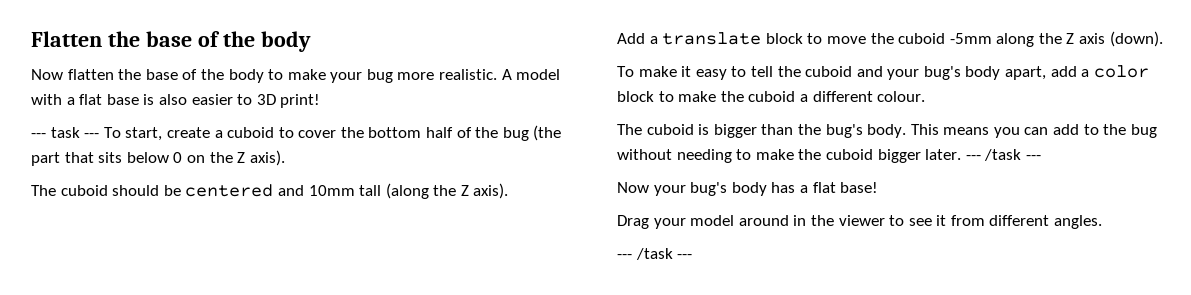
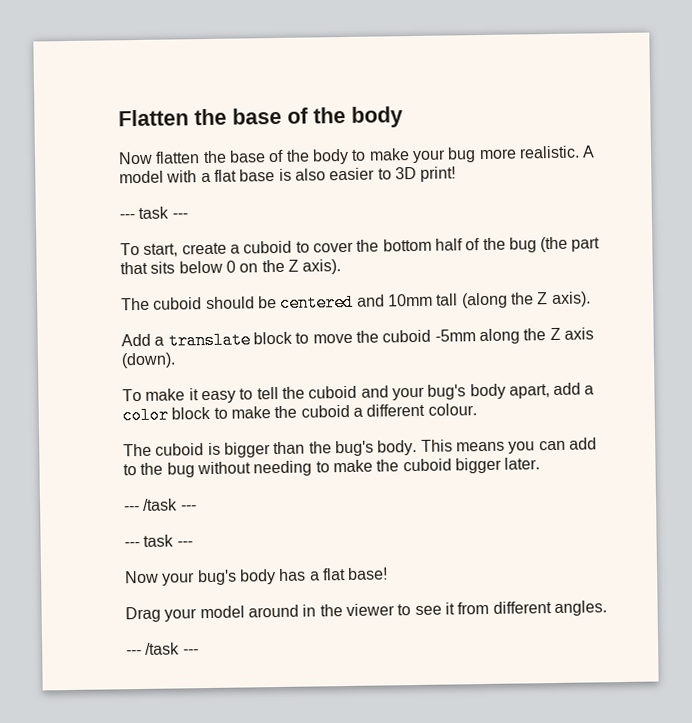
(100, 135) none -> (188, 216) //
[965,149,1041,161] --- /task --- -> [124,498,197,512] [124,534,193,548] // --- /task --- // --- task ---

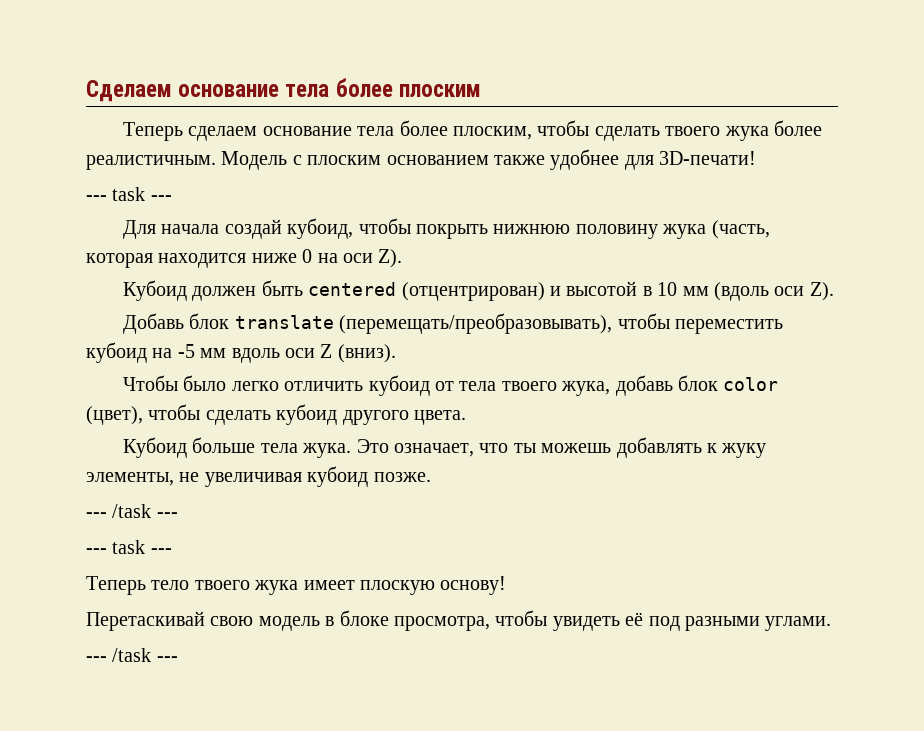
[118,106,403,128] [118,145,596,165] [119,166,457,184] [119,206,188,220] [120,236,601,257] [120,259,342,275] [121,291,591,312] [121,327,594,350] [121,352,176,369] [122,382,595,404] [122,403,477,425] [123,437,597,458] [123,457,541,478] Flatten the base of the body // Now flatten the base of the body to make your bug more realistic. A model with a flat base is also easier to 3D print! // --- task --- // To start, create a cuboid to cover the bottom half of the bug (the part that sits below 0 on the Z axis). // The cuboid should be centered and 10mm tall (along the Z axis). // Add a translate block to move the cuboid -5mm along the Z axis (down). // To make it easy to tell the cuboid and your bug's body apart, add a color block to make the cuboid a different colour. // The cuboid is bigger than the bug's body. This means you can add to the bug without needing to make the cuboid bigger later. -> [86,78,481,102] [123,120,823,141] [86,149,757,170] [86,187,172,201] [123,218,770,239] [86,249,403,268] [123,280,834,301] [123,313,784,334] [86,342,396,363] [123,375,779,396] [86,404,466,425] [123,437,767,458] [86,466,431,487] Сделаем основание тела более плоским // Теперь сделаем основание тела более плоским, чтобы сделать твоего жука более реалистичным. Модель с плоским основанием также удобнее для 3D-печати! // --- task --- // Для начала создай кубоид, чтобы покрыть нижнюю половину жука (часть, которая находится ниже 0 на оси Z). // Кубоид должен быть centered (отцентрирован) и высотой в 10 мм (вдоль оси Z). // Добавь блок translate (перемещать/преобразовывать), чтобы переместить кубоид на -5 мм вдоль оси Z (вниз). // Чтобы было легко отличить кубоид от тела твоего жука, добавь блок color (цвет), чтобы сделать кубоид другого цвета. // Кубоид больше тела жука. Это означает, что ты можешь добавлять к жуку элементы, не увеличивая кубоид позже.
[125,567,389,586] [125,600,607,623] Now your bug's body has a flat base! // Drag your model around in the viewer to see it from different angles. -> [86,576,507,595] [86,610,832,631] Теперь тело твоего жука имеет плоскую основу! // Перетаскивай свою модель в блоке просмотра, чтобы увидеть её под разными углами.

